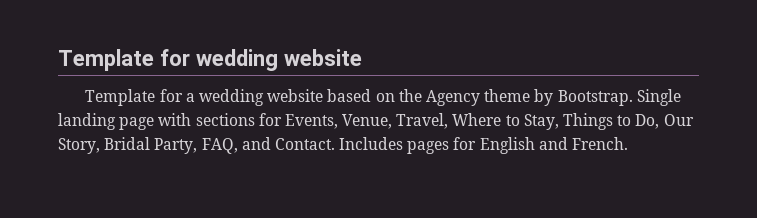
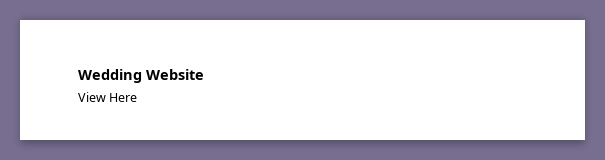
[58,49,362,71] [85,89,681,106] [58,113,694,130] [58,137,629,154] Template for wedding website // Template for a wedding website based on the Agency theme by Bootstrap. Single landing page with sections for Events, Venue, Travel, Where to Stay, Things to Do, Our Story, Bridal Party, FAQ, and Contact. Includes pages for English and French. -> [78,69,204,83] [78,92,138,102] Wedding Website // View Here

